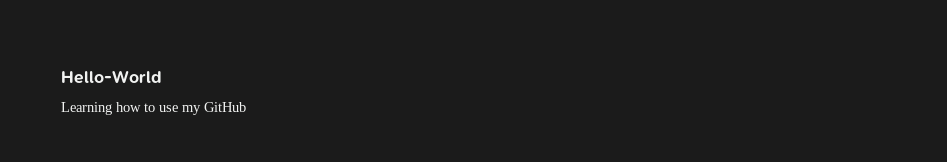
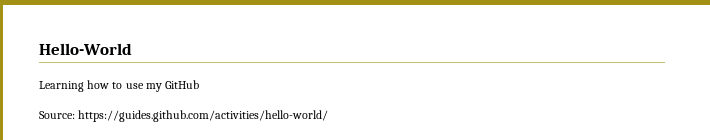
(246, 107) none -> [39,110,329,122] // Source: https://guides.github.com/activities/hello-world/

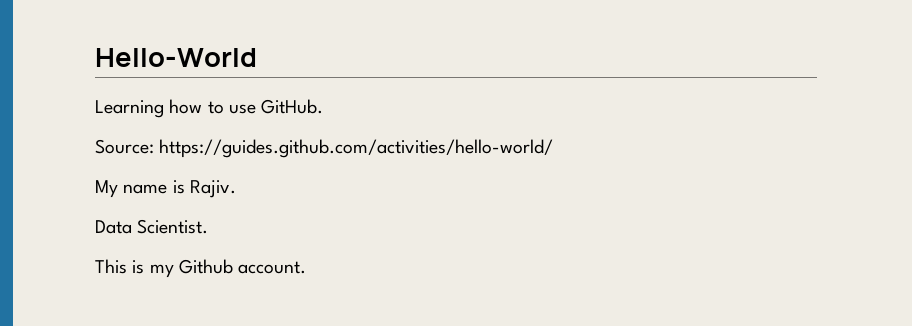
[145,80,200,92] my GitHub -> [261,99,324,114] GitHub.
(329, 116) none -> [95,180,236,198] [95,219,209,234] [95,259,307,278] // My name is Rajiv. // Data Scientist. // This is my Github account.

